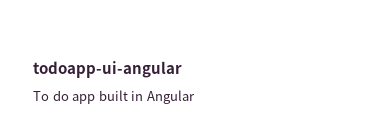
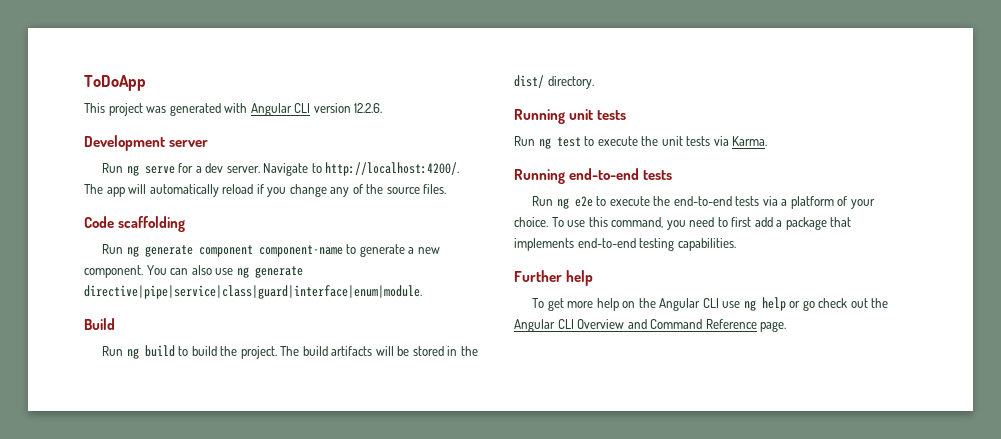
[33,61,182,78] [33,90,195,104] todoapp-ui-angular // To do app built in Angular -> [84,75,146,91] [84,103,383,116] [84,135,209,151] [102,162,460,176] [84,184,447,197] [84,216,186,232] [102,244,440,257] [84,265,303,278] [84,285,422,299] [84,318,115,330] [102,345,478,359] [514,75,594,89] [514,109,627,124] [514,136,768,149] [514,168,673,184] [532,196,875,209] [514,217,852,230] [514,238,736,251] [514,270,594,286] [532,297,889,311] [514,319,787,332] ToDoApp // This project was generated with Angular CLI version 12.2.6. // Development server // Run ng serve for a dev server. Navigate to http://localhost:4200/. The app will automatically reload if you change any of the source files. // Code scaffolding // Run ng generate component component-name to generate a new component. You can also use ng generate directive|pipe|service|class|guard|interface|enum|module. // Build // Run ng build to build the project. The build artifacts will be stored in the dist/ directory. // Running unit tests // Run ng test to execute the unit tests via Karma. // Running end-to-end tests // Run ng e2e to execute the end-to-end tests via a platform of your choice. To use this command, you need to first add a package that implements end-to-end testing capabilities. // Further help // To get more help on the Angular CLI use ng help or go check out the Angular CLI Overview and Command Reference page.

